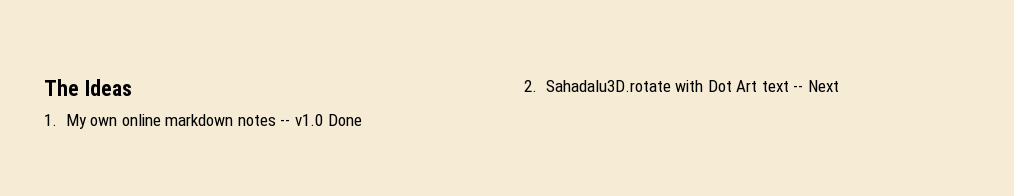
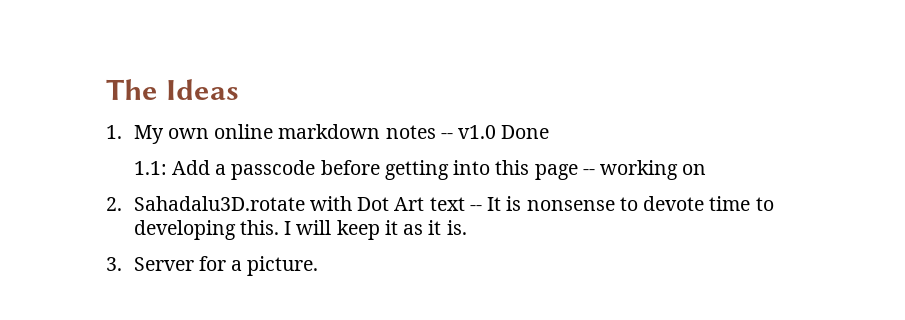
(362, 120) none -> [133,160,707,180] // 1.1: Add a passcode before getting into this page -- working on
[808,80,840,92] Next -> [487,196,774,211] [133,220,467,240] [106,256,319,276] It is nonsense to devote time to developing this. I will keep it as it is. // 3. Server for a picture.

